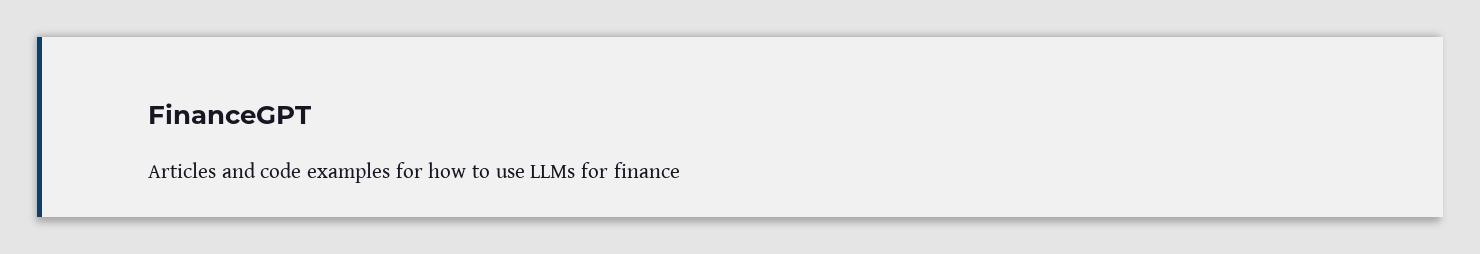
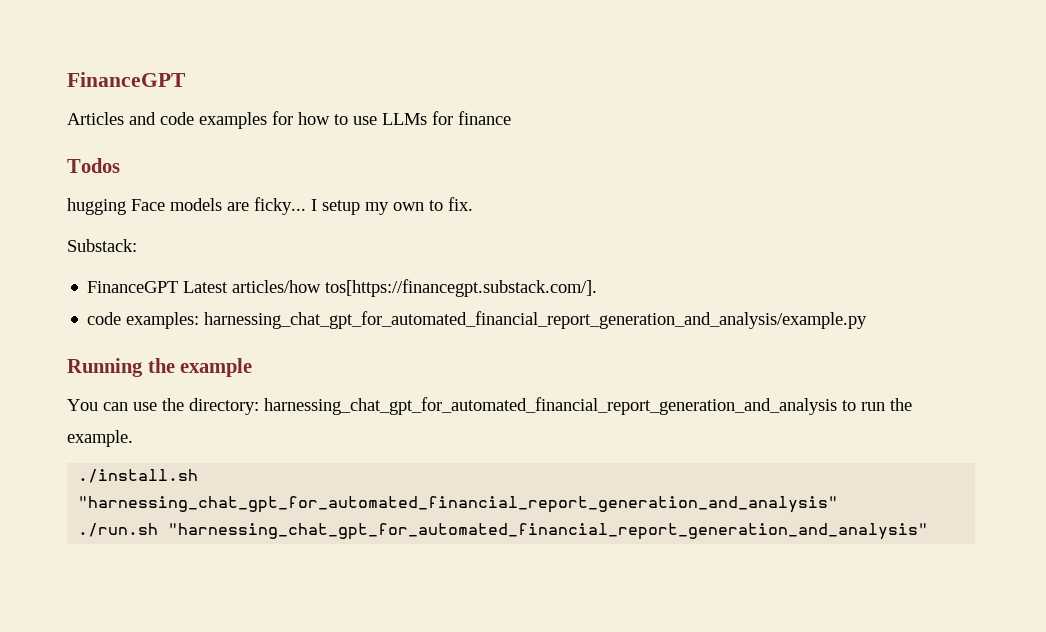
(680, 170) none -> [67,158,120,173] [67,197,473,215] [67,239,137,252] [87,279,598,297] [87,311,868,329] [67,358,253,377] [67,397,912,415] [67,430,133,447] [78,469,199,483] [78,496,839,513] [78,523,929,540] // Todos // hugging Face models are ficky... I setup my own to fix. // Substack: // FinanceGPT Latest articles/how tos[https://financegpt.substack.com/]. // code examples: harnessing_chat_gpt_for_automated_financial_report_generation_and_analysis/example.py // Running the example // You can use the directory: harnessing_chat_gpt_for_automated_financial_report_generation_and_analysis to run the example. // ./install.sh "harnessing_chat_gpt_for_automated_financial_report_generation_and_analysis" // ./run.sh "harnessing_chat_gpt_for_automated_financial_report_generation_and_analysis"

